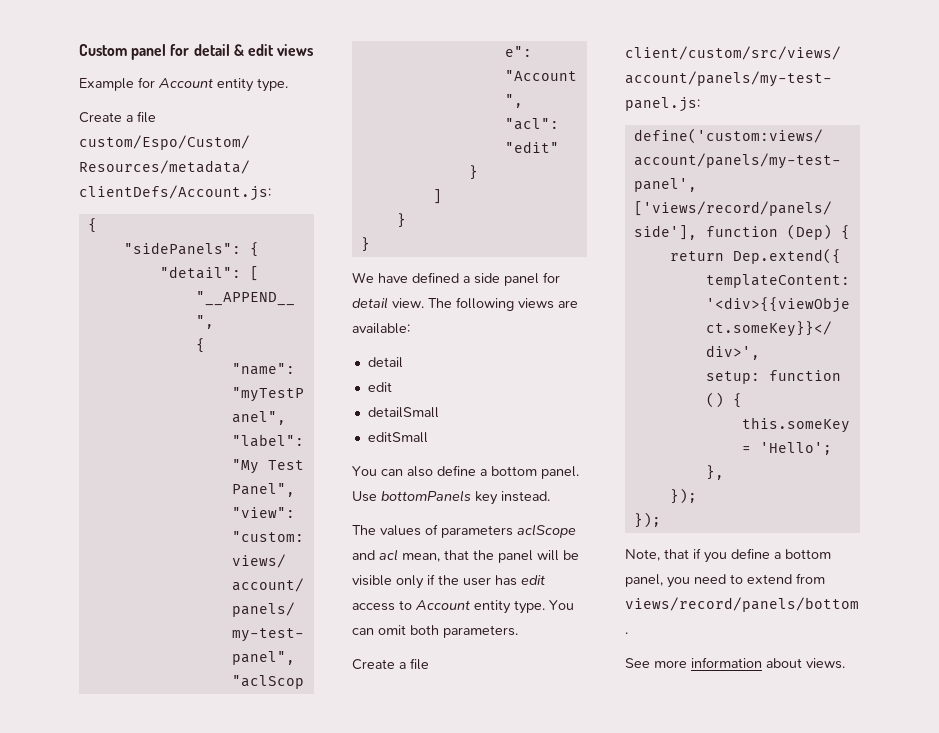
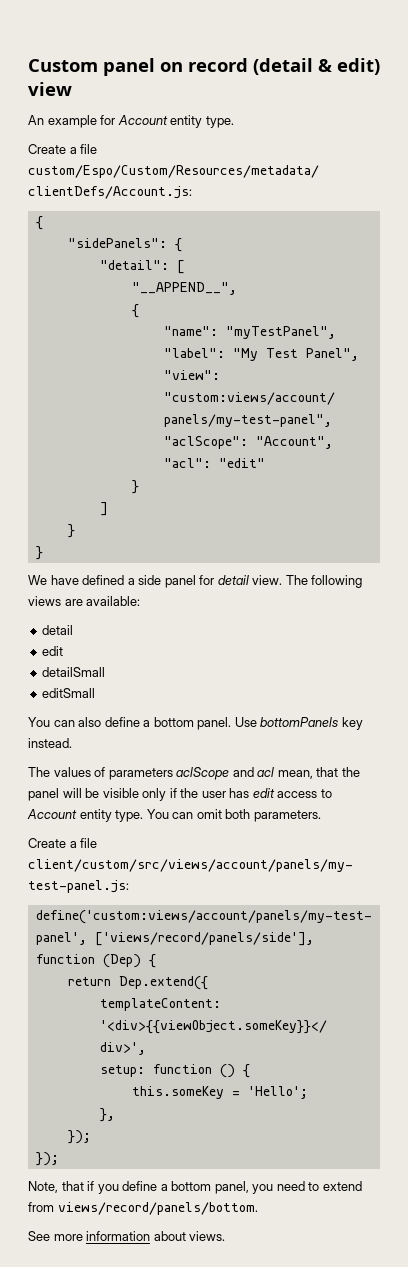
[170,44,314,56] [79,78,134,91] for detail & edit views // Example -> [160,58,380,75] [28,82,72,96] [28,115,97,128] on record (detail & edit) view // An example

